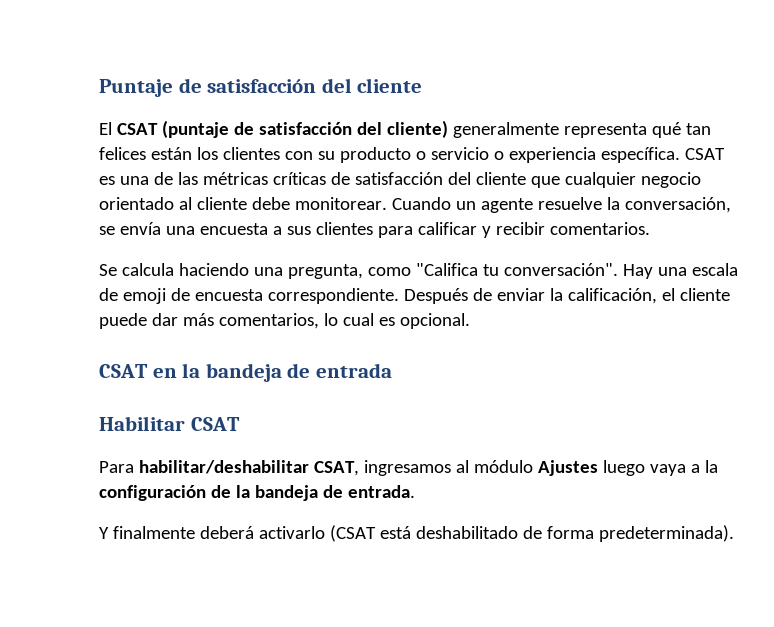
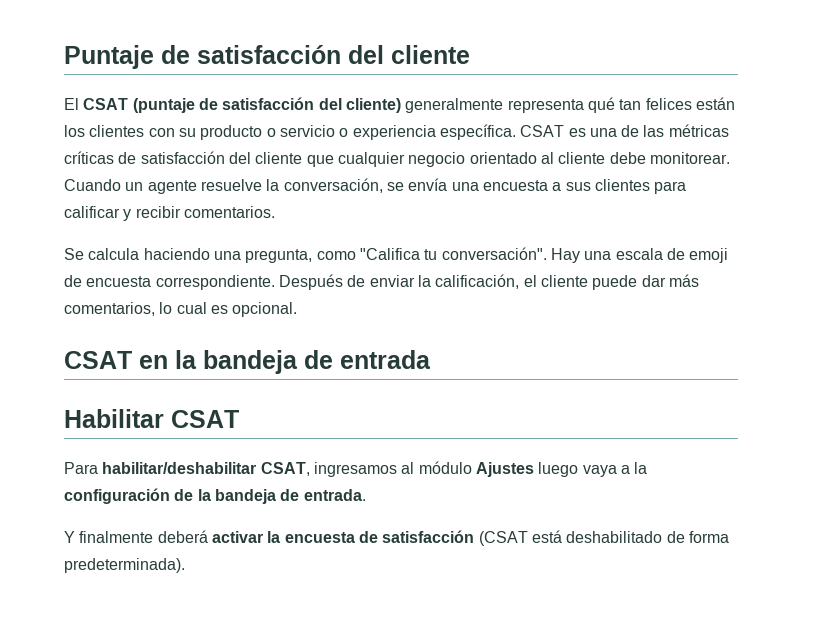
[258,526,325,539] activarlo -> [211,530,475,543] activar la encuesta de satisfacción

